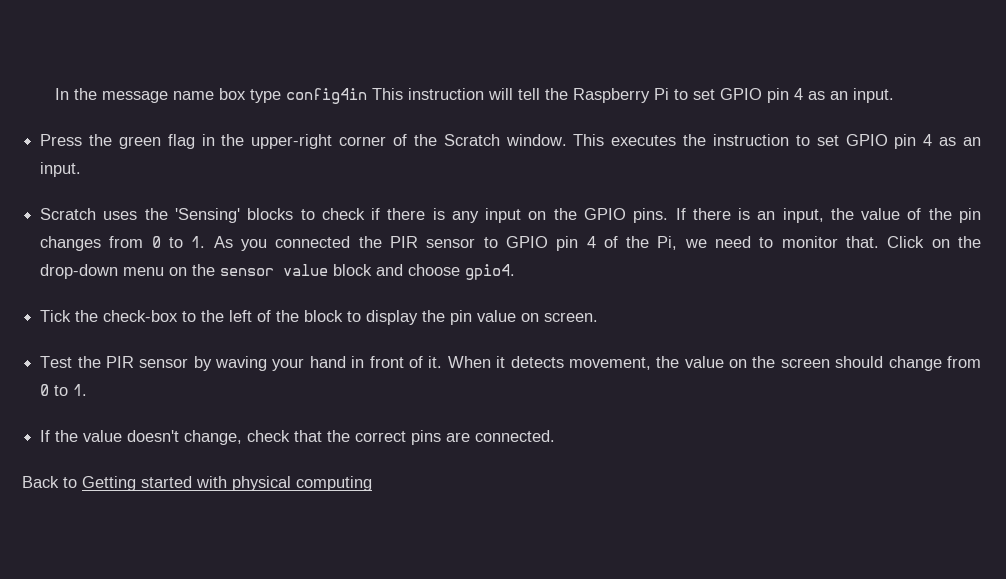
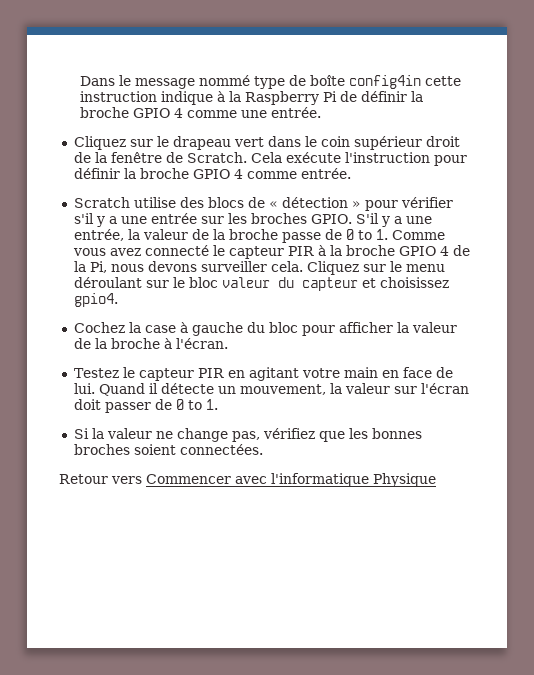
[54,88,894,104] [40,134,982,149] [40,162,82,177] [40,208,981,223] [40,236,981,251] [40,264,516,280] [40,310,599,325] [40,356,982,371] [40,384,88,396] [40,430,556,445] [22,476,372,491] In the message name box type config4in This instruction will tell the Raspberry Pi to set GPIO pin 4 as an input. // Press the green flag in the upper-right corner of the Scratch window. This executes the instruction to set GPIO pin 4 as an input. // Scratch uses the 'Sensing' blocks to check if there is any input on the GPIO pins. If there is an input, the value of the pin changes from 0 to 1. As you connected the PIR sensor to GPIO pin 4 of the Pi, we need to monitor that. Click on the drop-down menu on the sensor value block and choose gpio4. // Tick the check-box to the left of the block to display the pin value on screen. // Test the PIR sensor by waving your hand in front of it. When it detects movement, the value on the screen should change from 0 to 1. // If the value doesn't change, check that the correct pins are connected. // Back to Getting started with physical computing -> [80,75,462,89] [80,91,424,105] [80,107,322,118] [73,136,460,150] [73,152,467,166] [73,168,351,179] [73,197,453,211] [73,213,432,227] [73,229,445,243] [72,245,470,259] [73,261,445,275] [73,277,449,291] [73,293,118,307] [73,322,457,336] [73,338,228,349] [73,367,453,381] [73,383,469,396] [73,399,218,413] [73,428,422,442] [73,444,263,455] [59,473,436,487] Dans le message nommé type de boîte config4in cette instruction indique à la Raspberry Pi de définir la broche GPIO 4 comme une entrée. // Cliquez sur le drapeau vert dans le coin supérieur droit de la fenêtre de Scratch. Cela exécute l'instruction pour définir la broche GPIO 4 comme entrée. // Scratch utilise des blocs de « détection » pour vérifier s'il y a une entrée sur les broches GPIO. S'il y a une entrée, la valeur de la broche passe de 0 to 1. Comme vous avez connecté le capteur PIR à la broche GPIO 4 de la Pi, nous devons surveiller cela. Cliquez sur le menu déroulant sur le bloc valeur du capteur et choisissez gpio4. // Cochez la case à gauche du bloc pour afficher la valeur de la broche à l'écran. // Testez le capteur PIR en agitant votre main en face de lui. Quand il détecte un mouvement, la valeur sur l'écran doit passer de 0 to 1. // Si la valeur ne change pas, vérifiez que les bonnes broches soient connectées. // Retour vers Commencer avec l'informatique Physique

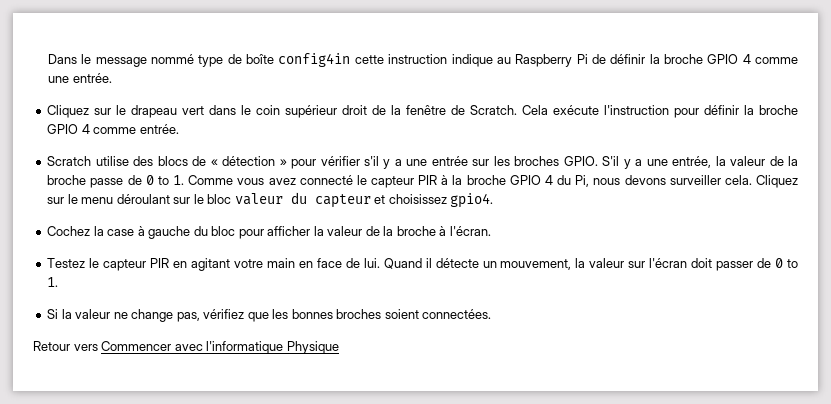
[217,91,242,102] à la -> [496,57,511,64] au
[452,245,470,256] [73,261,86,272] de la -> [557,175,572,185] du

